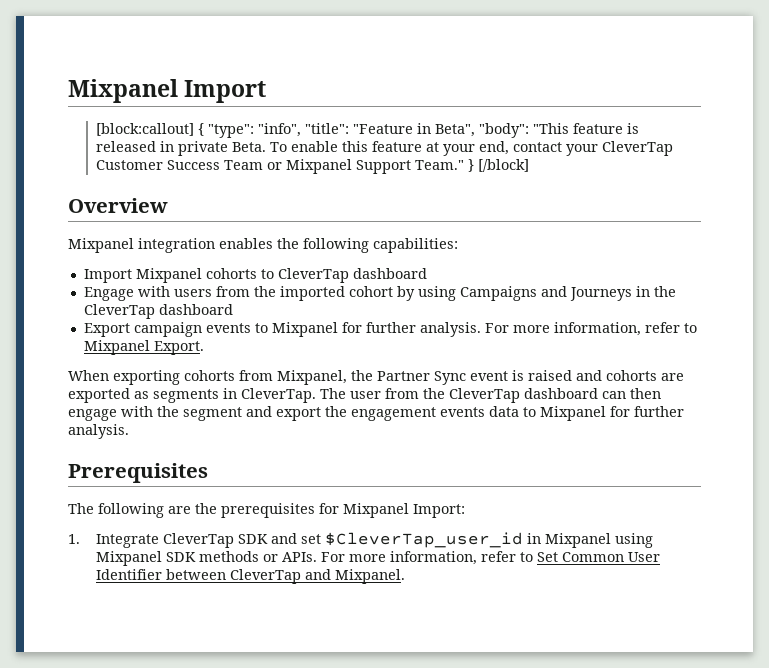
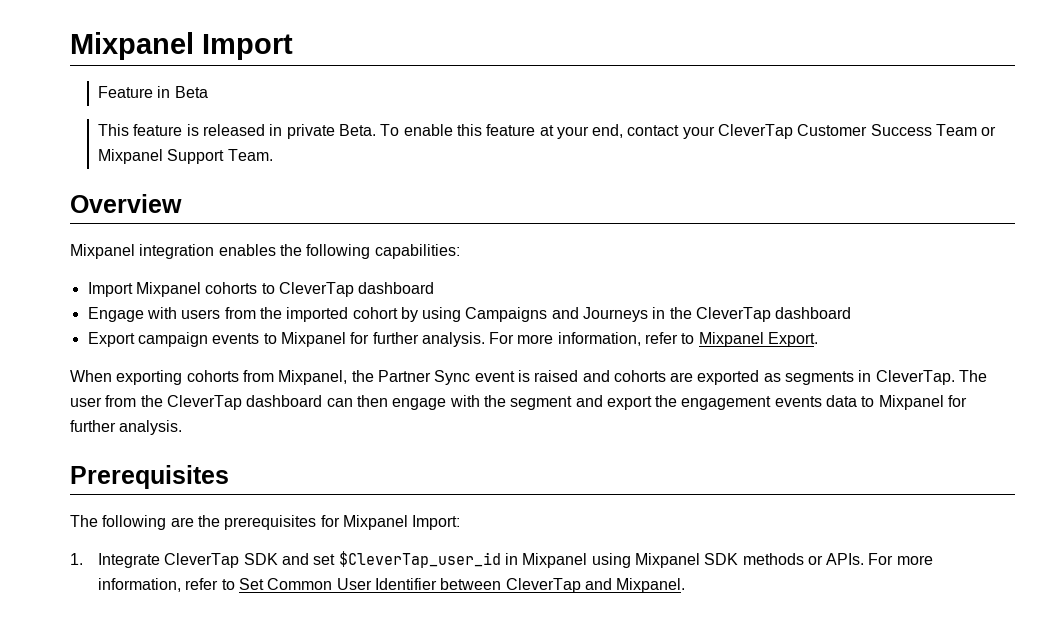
[95,123,569,138] [block:callout] { "type": "info", "title": "Feature in Beta", "body": "This -> [97,86,208,98] [97,124,129,136] Feature in Beta // This
[414,159,529,172] Team." } [/block] -> [227,149,273,161] Team.

